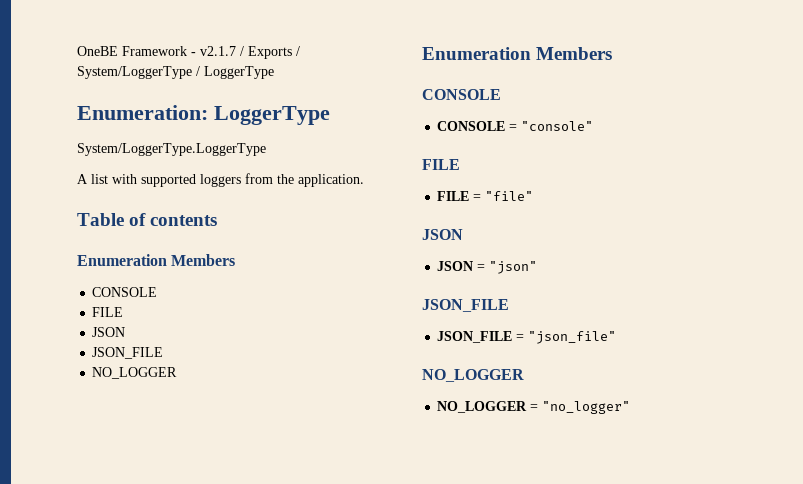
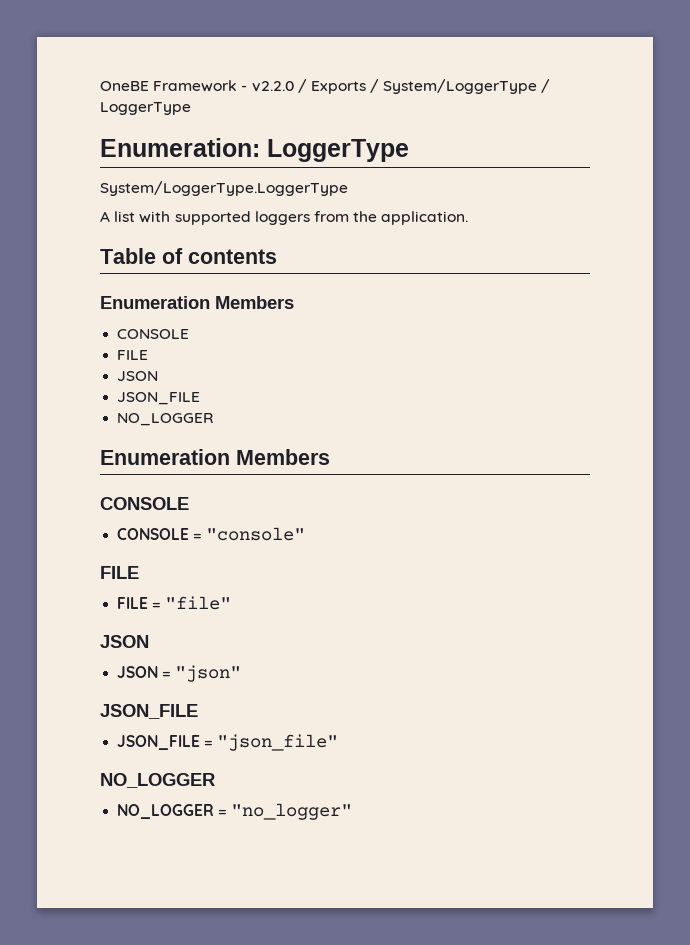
[200,46,236,56] v2.1.7 -> [251,81,294,92] v2.2.0

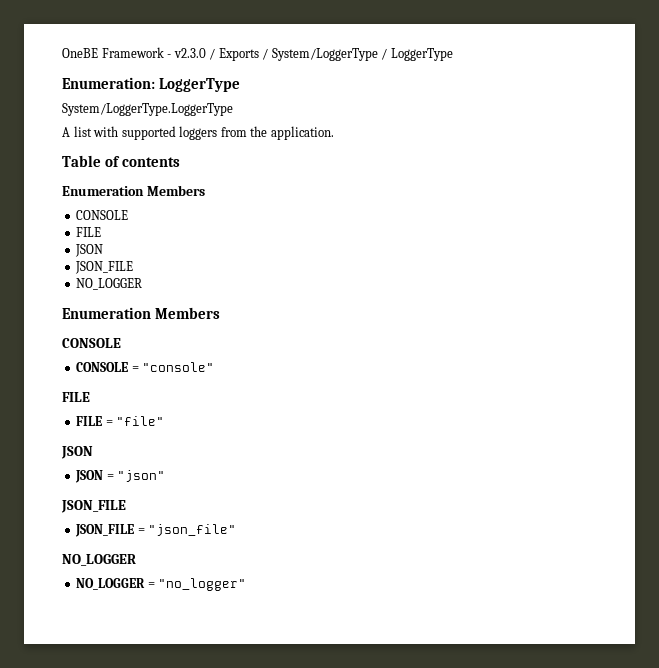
[251,81,294,92] v2.2.0 -> [173,48,206,58] v2.3.0

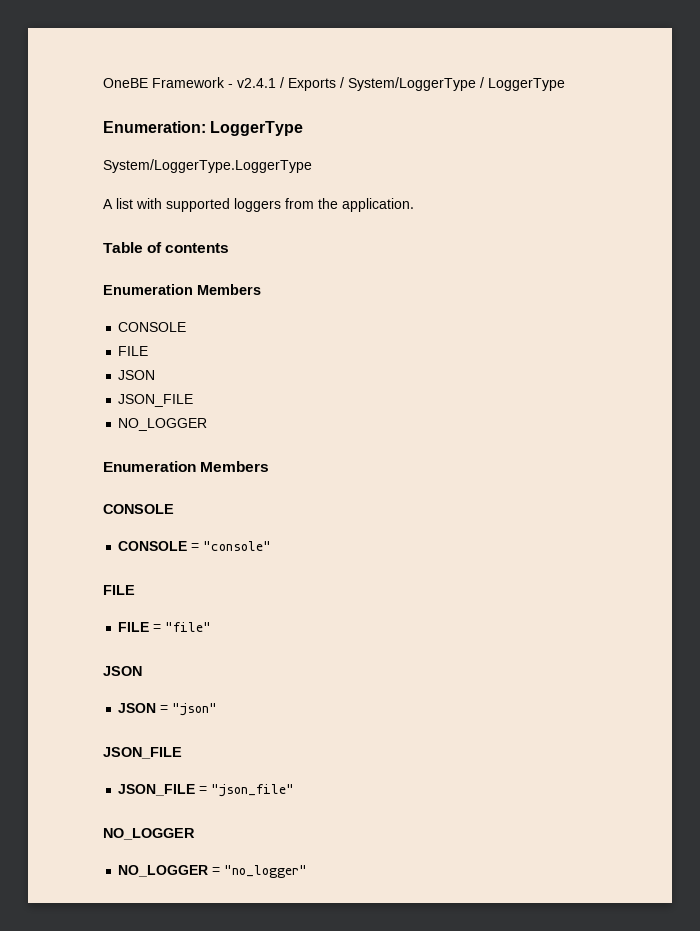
[173,48,206,58] v2.3.0 -> [237,78,276,88] v2.4.1

